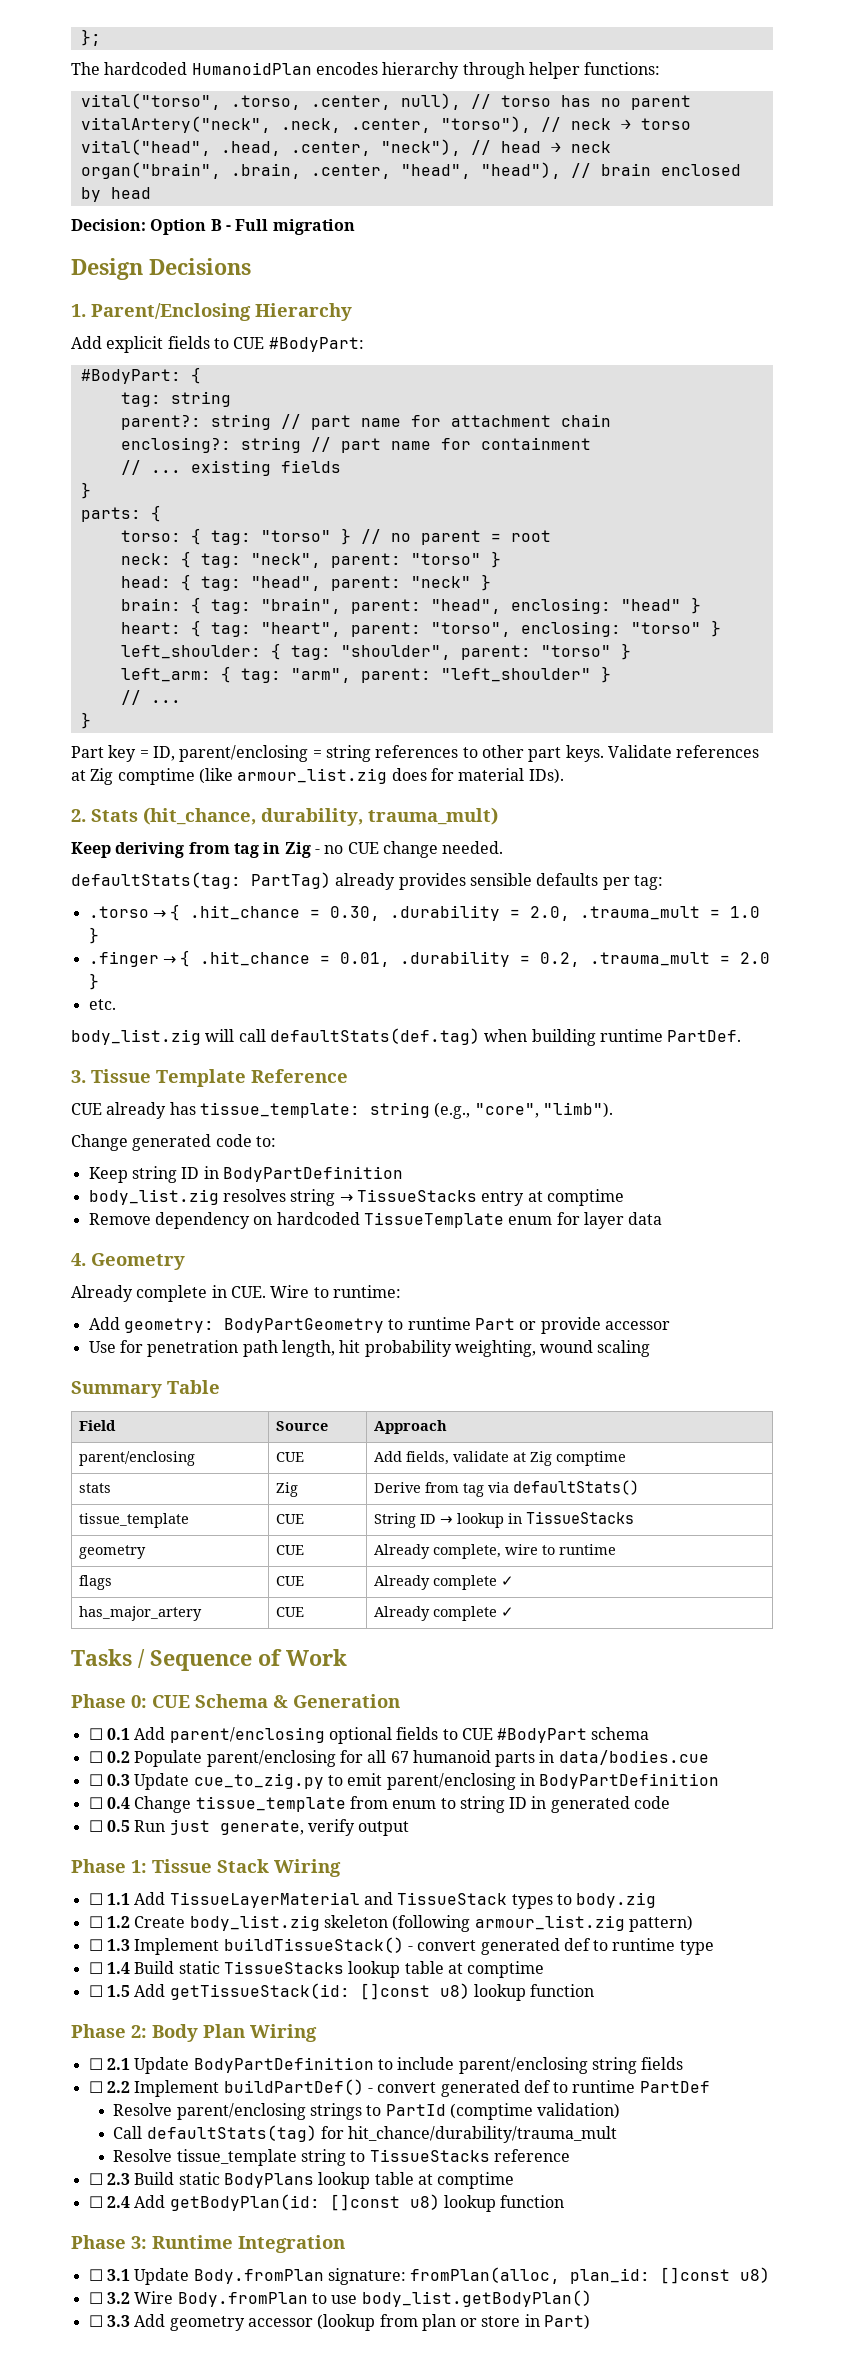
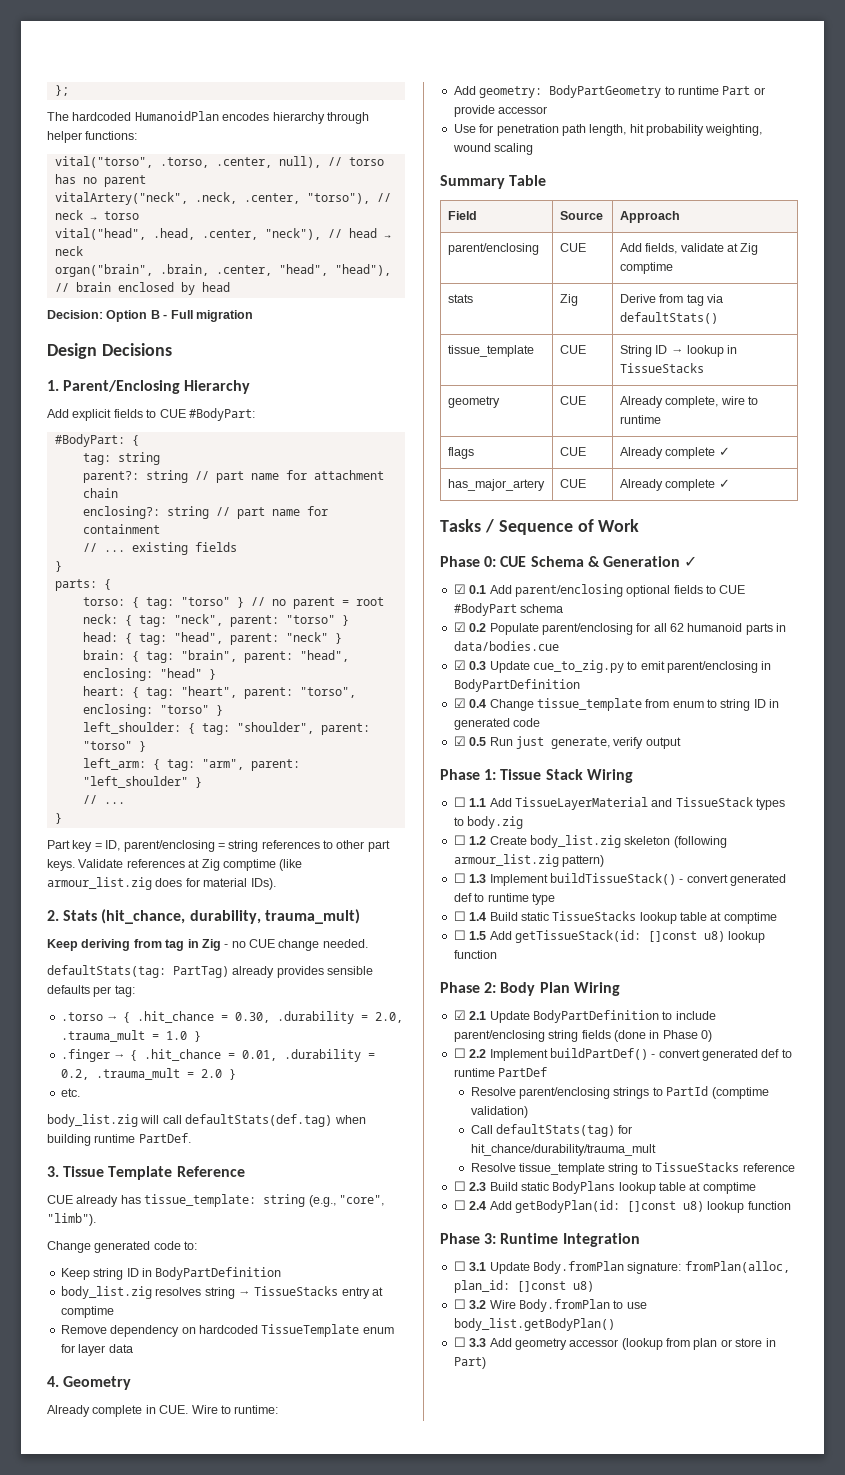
[88,1728,103,1740] // ☐ -> [684,556,698,567] [453,584,466,594] ✓ // ☑
[88,1751,103,1763] ☐ -> [453,622,466,632] ☑
[390,1751,409,1763] 67 -> [670,623,684,632] 62
[88,1774,103,1786] ☐ -> [453,660,466,670] ☑
[88,1797,103,1809] ☐ -> [453,698,466,708] ☑
[88,1820,103,1832] ☐ -> [453,736,466,746] ☑
[88,2058,103,2070] ☐ -> [453,1010,466,1020] ☑
(684, 2063) none -> [613,1030,712,1042] (done in Phase 0)

